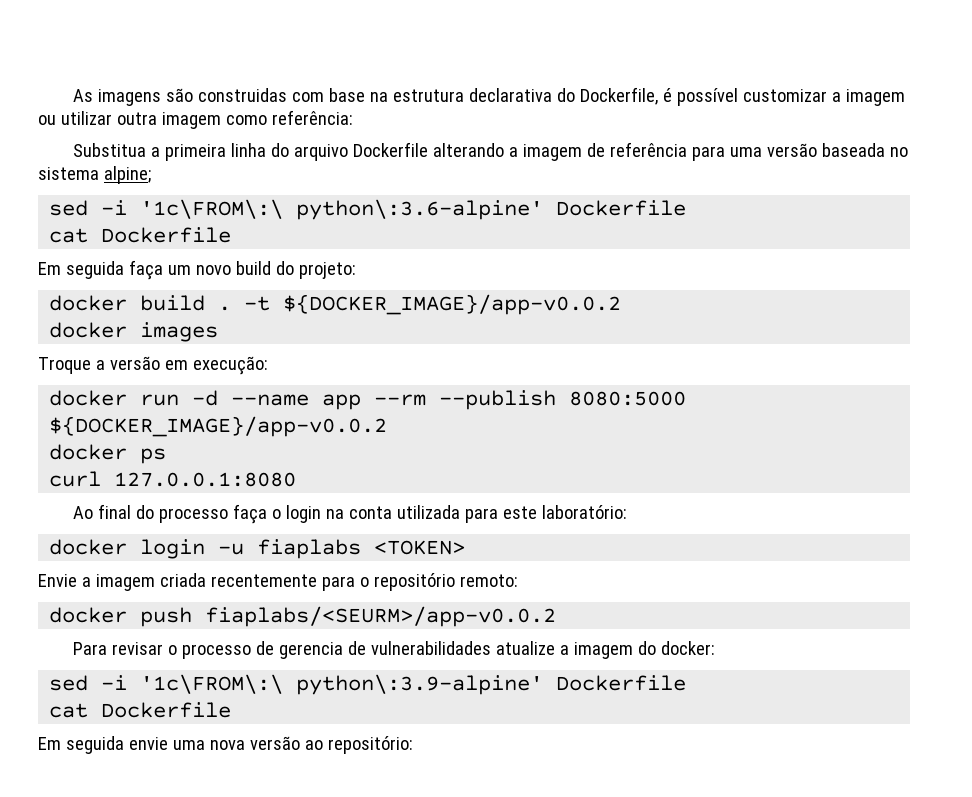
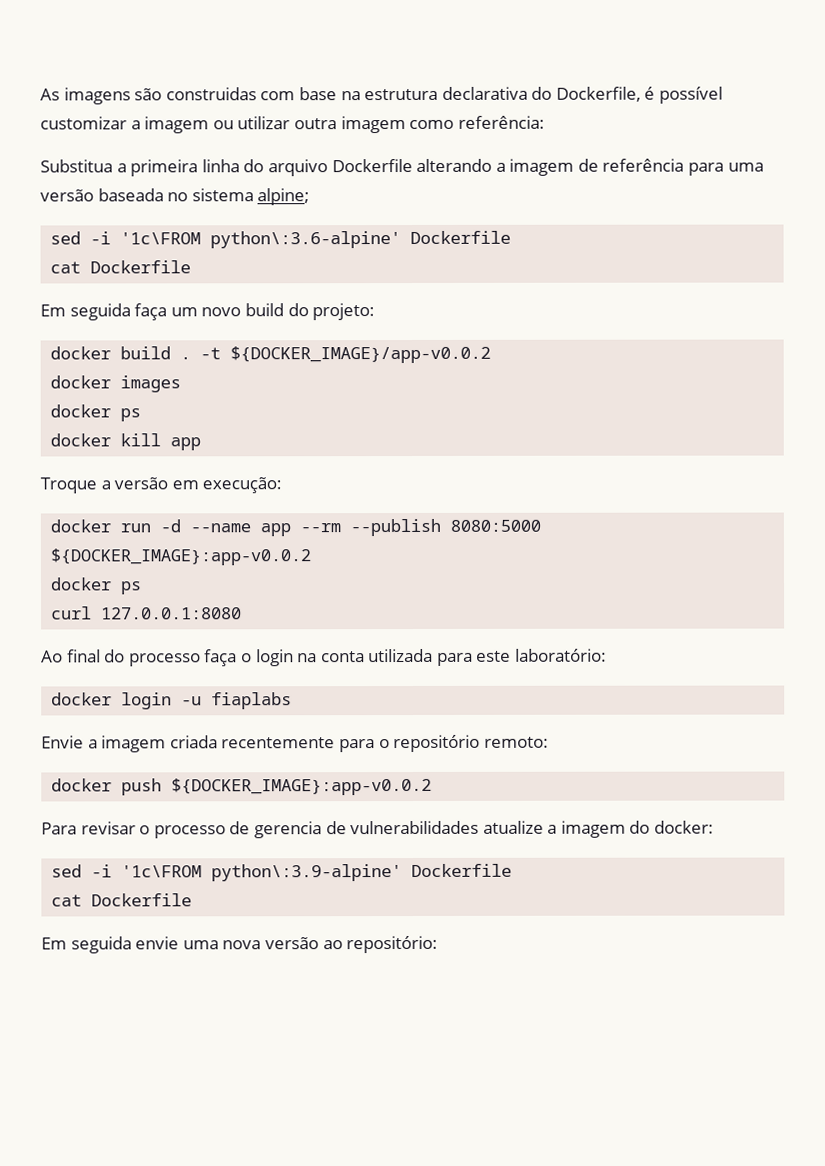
[140,199,284,219] '1c\FROM\:\ -> [120,232,202,245] '1c\FROM
(219, 332) none -> [50,404,142,422] [50,433,202,451] // docker ps // docker kill app
[49,416,388,437] ${DOCKER_IMAGE}/app-v0.0.2 -> [50,548,312,566] ${DOCKER_IMAGE}:app-v0.0.2
[374,540,466,555] <TOKEN> -> (293, 701) none
[205,606,557,627] fiaplabs/<SEURM>/app-v0.0.2 -> [171,777,433,796] ${DOCKER_IMAGE}:app-v0.0.2
[140,674,284,694] '1c\FROM\:\ -> [121,865,203,878] '1c\FROM

